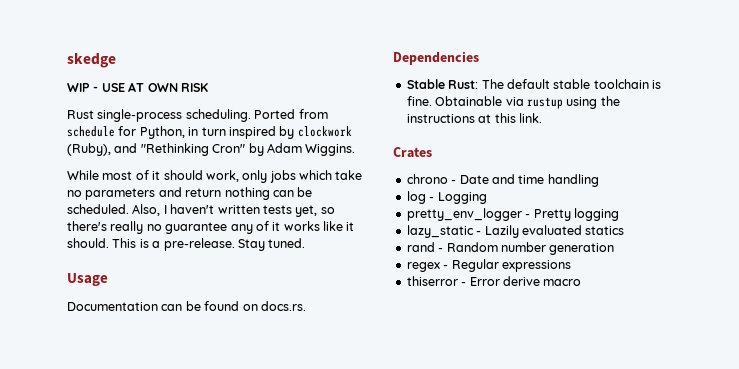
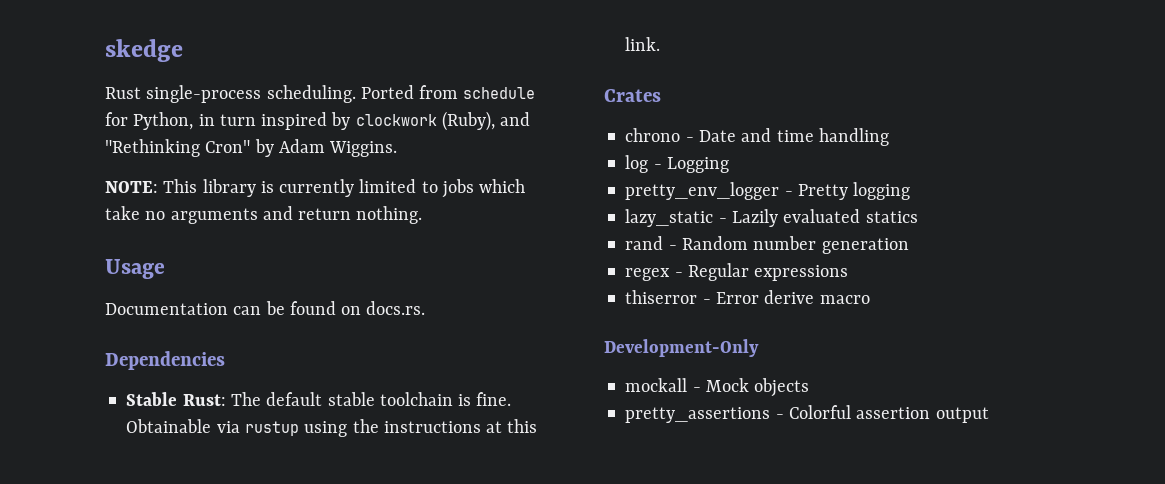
[67,82,208,92] // WIP - USE AT OWN RISK -> (183, 50) none
[67,170,268,183] While most of it should work, only -> [105,179,438,197] NOTE: This library is currently limited to
[85,188,156,200] parameters -> [170,208,258,224] arguments
[224,187,313,200] [67,204,335,217] [67,221,355,234] [67,238,306,251] nothing can be scheduled. Also, I haven't written tests yet, so there's really no guarantee any of it works like it should. This is a pre-release. Stay tuned. -> [356,206,423,224] nothing.
(582, 282) none -> [604,339,759,357] [625,378,810,397] [625,405,989,423] // Development-Only // mockall - Mock objects // pretty_assertions - Colorful assertion output

